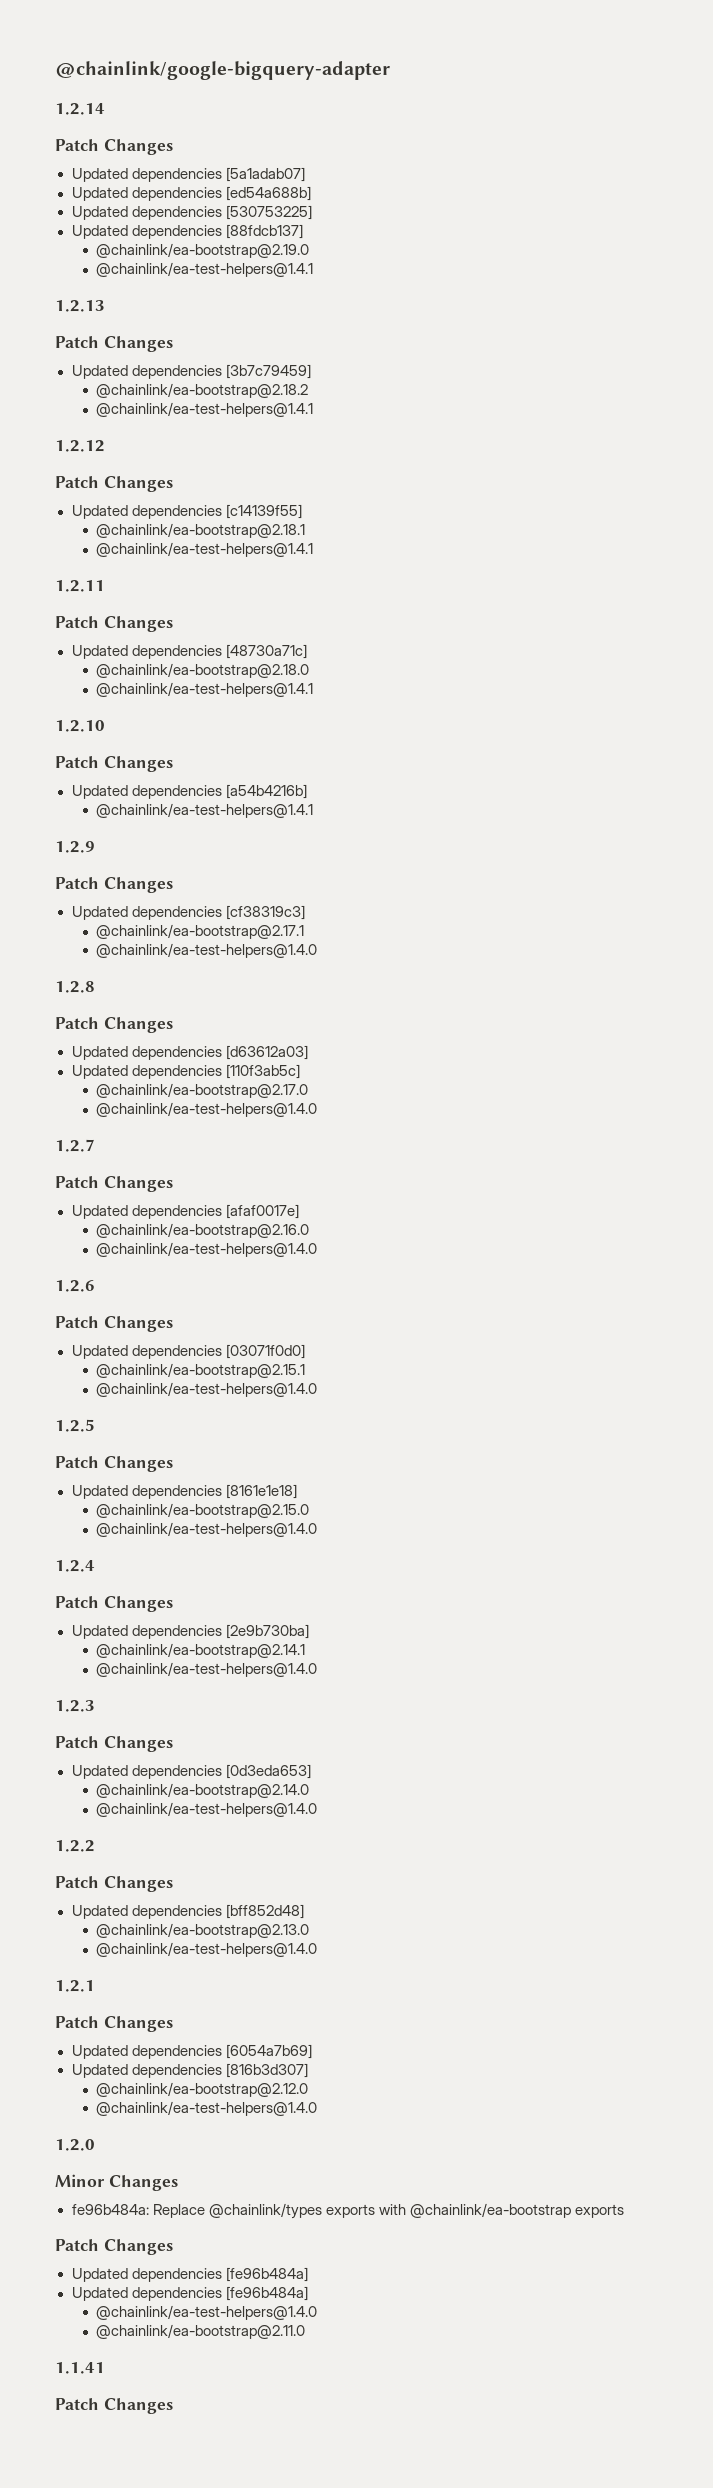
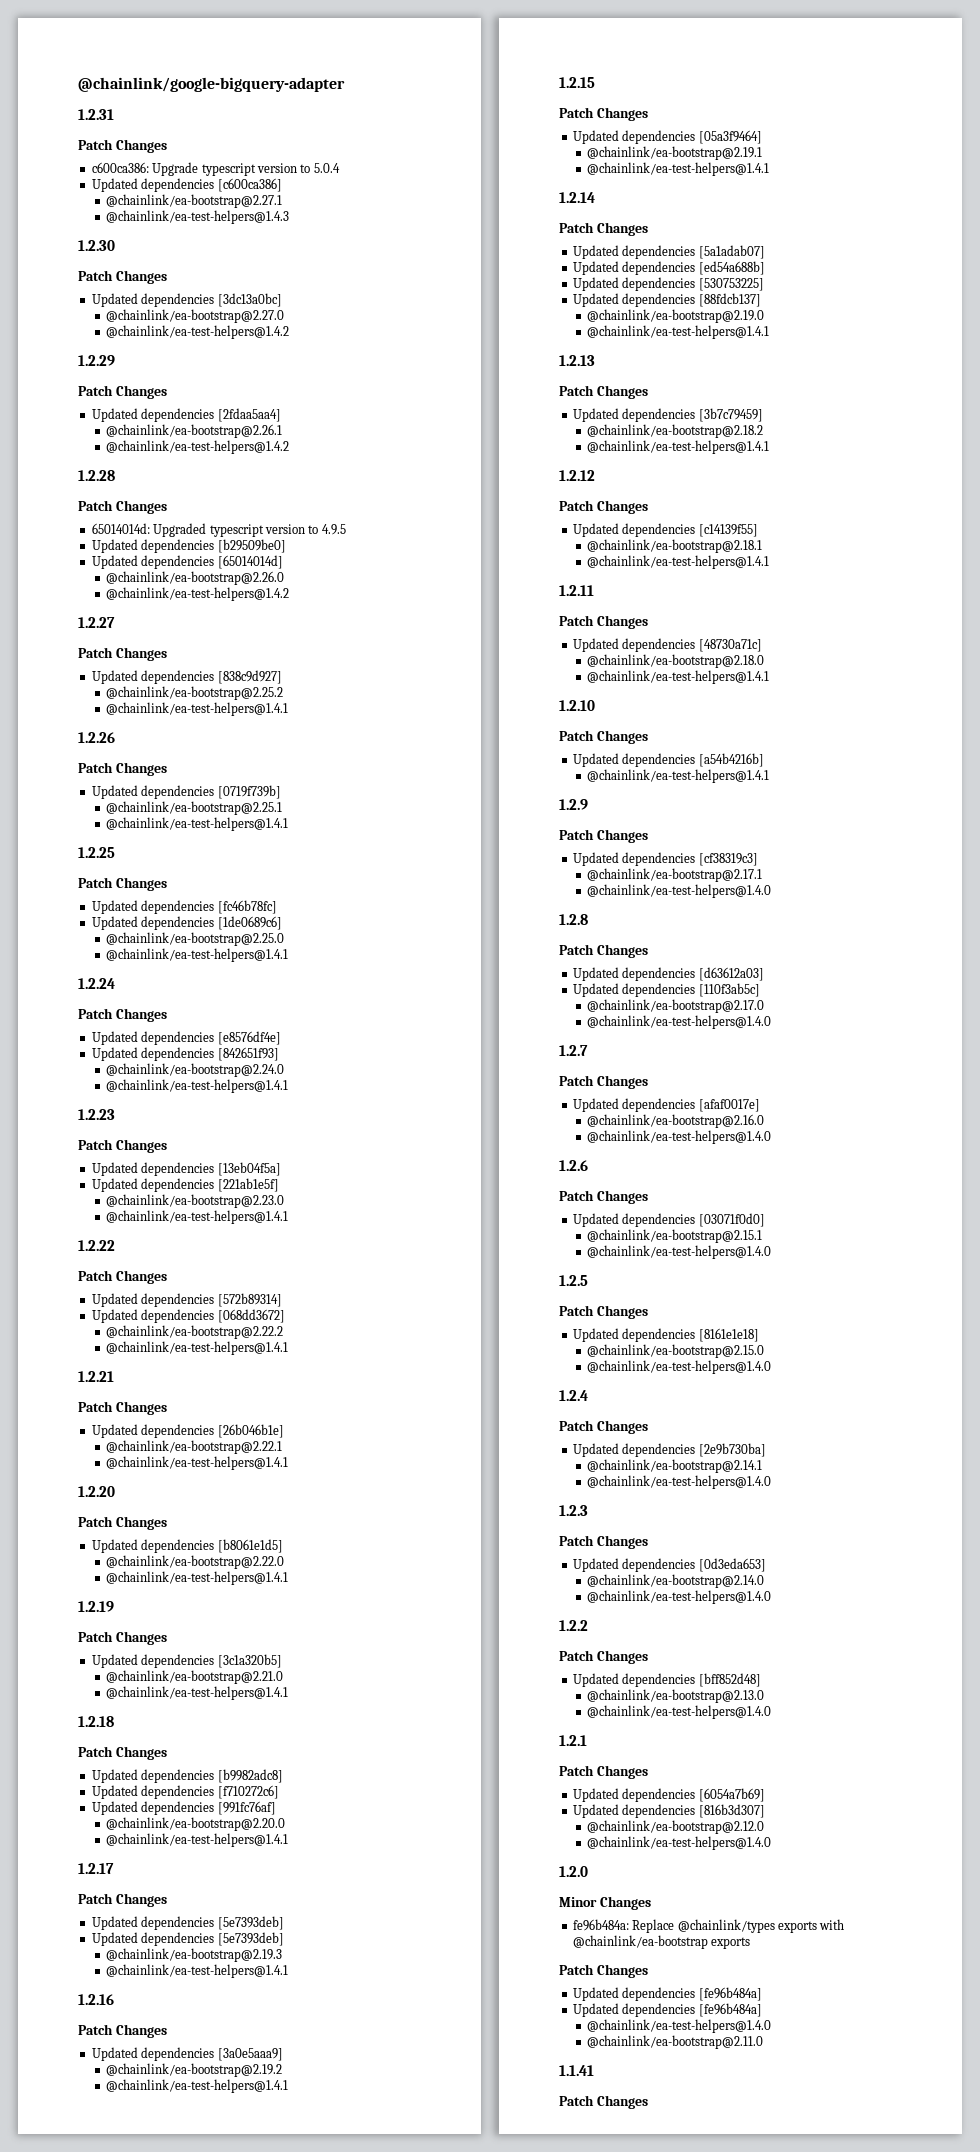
(390, 70) none -> [78,109,114,120] [78,139,167,153] [91,162,340,176] [91,178,282,192] [106,194,283,208] [106,210,290,224] [78,240,115,251] [78,270,167,284] [91,293,282,307] [106,309,285,323] [106,325,290,339] [78,355,115,366] [78,385,167,399] [91,408,281,422] [106,424,283,438] [106,440,290,454] [78,470,115,481] [78,500,167,514] [91,523,346,537] [91,539,286,553] [91,555,283,569] [106,571,285,585] [106,587,290,601] [78,617,115,628] [78,647,167,661] [91,670,282,684] [106,686,284,700] [106,702,289,716] [78,732,115,743] [78,762,167,776] [91,785,281,799] [106,801,283,815] [106,817,289,831] [78,847,115,858] [78,877,167,891] [91,900,277,914] [91,916,282,930] [106,932,285,946] [106,948,289,962] [78,978,115,989] [78,1008,167,1022] [91,1031,281,1045] [91,1047,279,1061] [106,1063,285,1077] [106,1079,289,1093] [78,1109,115,1120] [78,1139,167,1153] [91,1162,281,1176] [91,1178,279,1192] [106,1194,285,1208] [106,1210,289,1224] [78,1240,115,1251] [78,1270,167,1284] [91,1293,282,1307] [91,1309,285,1323] [106,1325,284,1339] [106,1341,289,1355] [78,1371,114,1382] [78,1401,167,1415] [91,1424,284,1438] [106,1440,283,1454] [106,1456,289,1470] [78,1486,115,1497] [78,1516,167,1530] [91,1539,283,1553] [106,1555,285,1569] [106,1571,289,1585] [78,1601,114,1612] [78,1631,167,1645] [91,1654,282,1668] [106,1670,284,1684] [106,1686,289,1700] [78,1716,114,1727] [78,1746,167,1760] [91,1769,283,1783] [91,1785,279,1799] [91,1801,276,1815] [106,1817,286,1831] [106,1833,289,1847] [78,1863,114,1874] [78,1893,167,1907] [91,1916,284,1930] [91,1932,284,1946] [106,1948,283,1962] [106,1964,289,1978] [78,1994,114,2005] [78,2024,167,2038] [91,2047,283,2061] [106,2063,283,2077] [106,2079,289,2093] [559,77,595,88] [559,107,648,121] [572,130,762,144] [587,146,763,160] [587,162,770,176] // 1.2.31 // Patch Changes // c600ca386: Upgrade typescript version to 5.0.4 // Updated dependencies [c600ca386] // @chainlink/ea-bootstrap@2.27.1 // @chainlink/ea-test-helpers@1.4.3 // 1.2.30 // Patch Changes // Updated dependencies [3dc13a0bc] // @chainlink/ea-bootstrap@2.27.0 // @chainlink/ea-test-helpers@1.4.2 // 1.2.29 // Patch Changes // Updated dependencies [2fdaa5aa4] // @chainlink/ea-bootstrap@2.26.1 // @chainlink/ea-test-helpers@1.4.2 // 1.2.28 // Patch Changes // 65014014d: Upgraded typescript version to 4.9.5 // Updated dependencies [b29509be0] // Updated dependencies [65014014d] // @chainlink/ea-bootstrap@2.26.0 // @chainlink/ea-test-helpers@1.4.2 // 1.2.27 // Patch Changes // Updated dependencies [838c9d927] // @chainlink/ea-bootstrap@2.25.2 // @chainlink/ea-test-helpers@1.4.1 // 1.2.26 // Patch Changes // Updated dependencies [0719f739b] // @chainlink/ea-bootstrap@2.25.1 // @chainlink/ea-test-helpers@1.4.1 // 1.2.25 // Patch Changes // Updated dependencies [fc46b78fc] // Updated dependencies [1de0689c6] // @chainlink/ea-bootstrap@2.25.0 // @chainlink/ea-test-helpers@1.4.1 // 1.2.24 // Patch Changes // Updated dependencies [e8576df4e] // Updated dependencies [842651f93] // @chainlink/ea-bootstrap@2.24.0 // @chainlink/ea-test-helpers@1.4.1 // 1.2.23 // Patch Changes // Updated dependencies [13eb04f5a] // Updated dependencies [221ab1e5f] // @chainlink/ea-bootstrap@2.23.0 // @chainlink/ea-test-helpers@1.4.1 // 1.2.22 // Patch Changes // Updated dependencies [572b89314] // Updated dependencies [068dd3672] // @chainlink/ea-bootstrap@2.22.2 // @chainlink/ea-test-helpers@1.4.1 // 1.2.21 // Patch Changes // Updated dependencies [26b046b1e] // @chainlink/ea-bootstrap@2.22.1 // @chainlink/ea-test-helpers@1.4.1 // 1.2.20 // Patch Changes // Updated dependencies [b8061e1d5] // @chainlink/ea-bootstrap@2.22.0 // @chainlink/ea-test-helpers@1.4.1 // 1.2.19 // Patch Changes // Updated dependencies [3c1a320b5] // @chainlink/ea-bootstrap@2.21.0 // @chainlink/ea-test-helpers@1.4.1 // 1.2.18 // Patch Changes // Updated dependencies [b9982adc8] // Updated dependencies [f710272c6] // Updated dependencies [991fc76af] // @chainlink/ea-bootstrap@2.20.0 // @chainlink/ea-test-helpers@1.4.1 // 1.2.17 // Patch Changes // Updated dependencies [5e7393deb] // Updated dependencies [5e7393deb] // @chainlink/ea-bootstrap@2.19.3 // @chainlink/ea-test-helpers@1.4.1 // 1.2.16 // Patch Changes // Updated dependencies [3a0e5aaa9] // @chainlink/ea-bootstrap@2.19.2 // @chainlink/ea-test-helpers@1.4.1 // 1.2.15 // Patch Changes // Updated dependencies [05a3f9464] // @chainlink/ea-bootstrap@2.19.1 // @chainlink/ea-test-helpers@1.4.1

